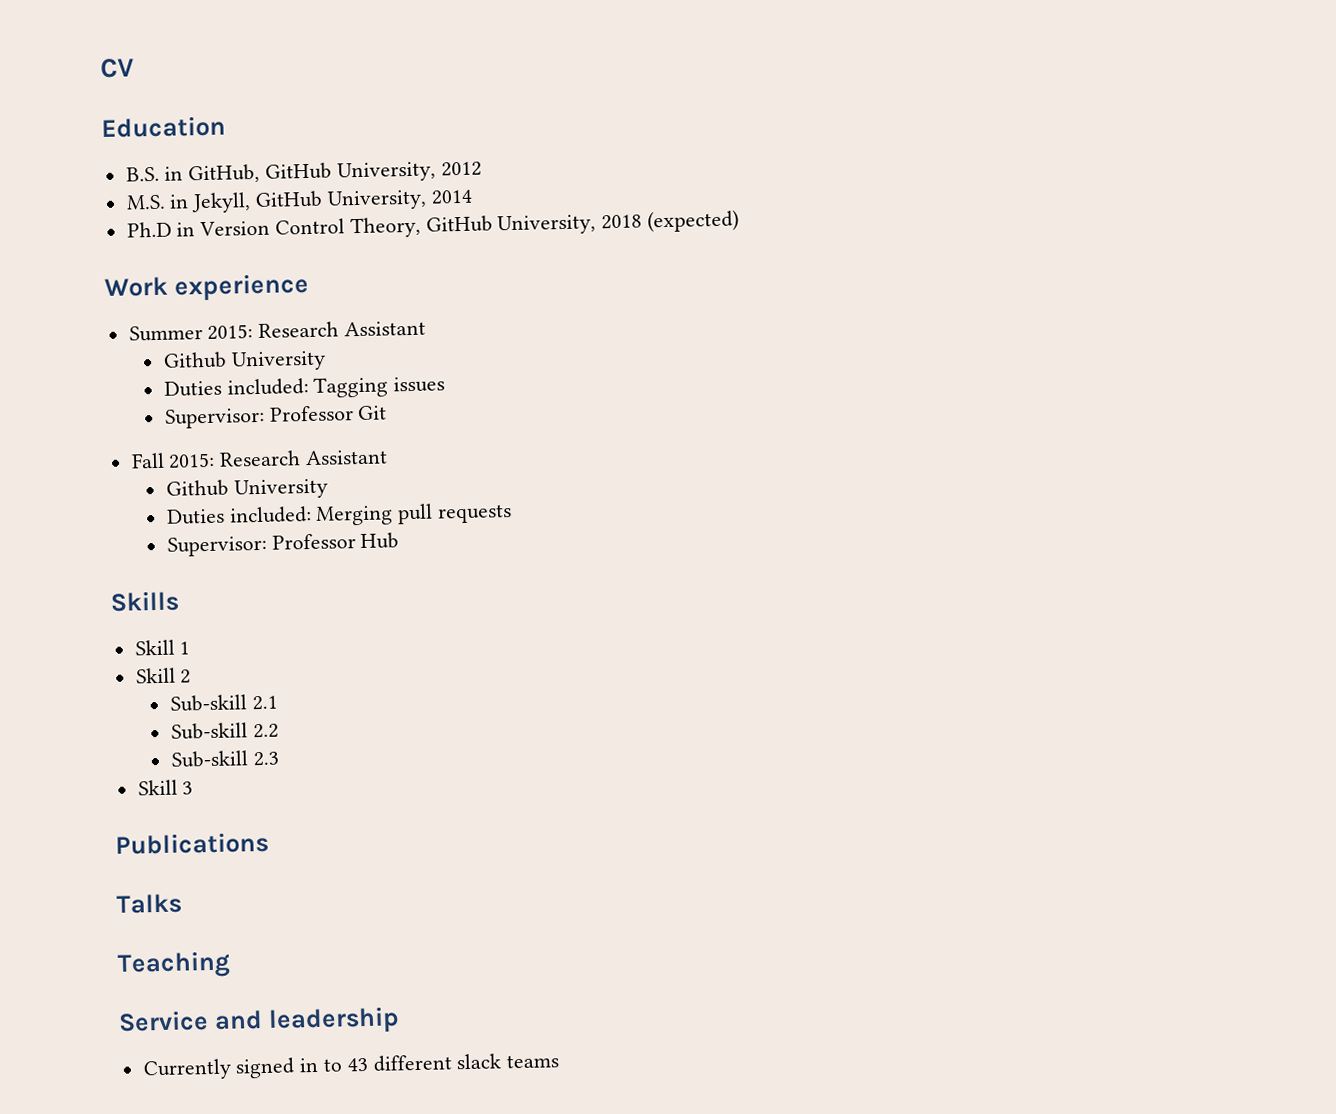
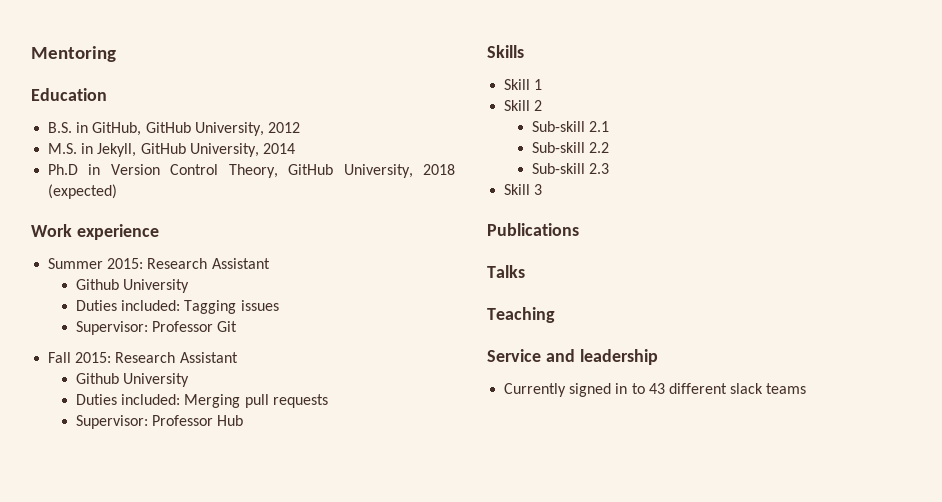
[100,58,134,79] CV -> [31,46,116,62] Mentoring

